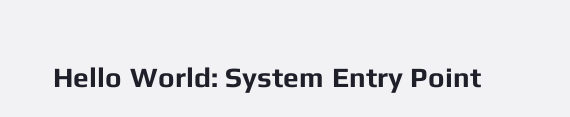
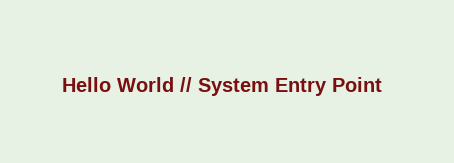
[129,67,218,88] World: -> [117,77,192,92] World //

